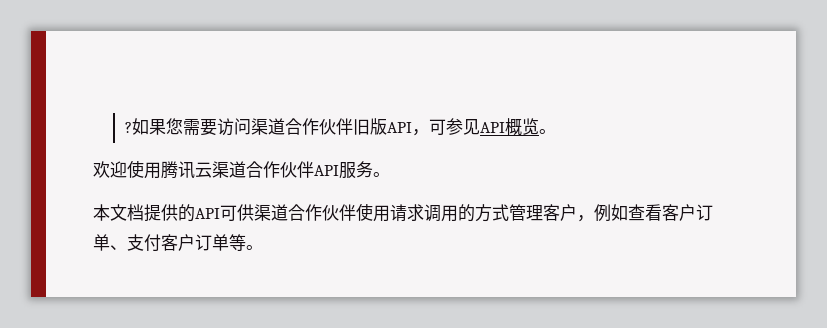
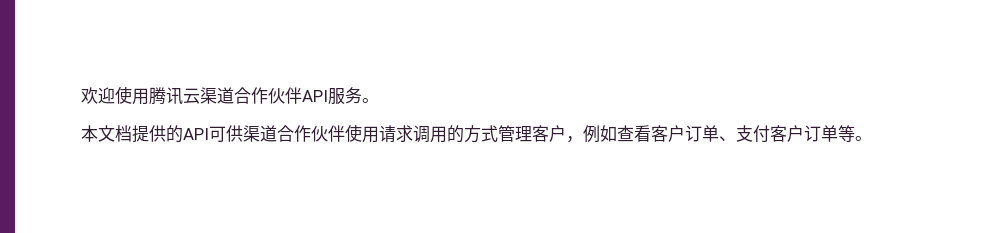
[124,118,556,136] ?如果您需要访问渠道合作伙伴旧版API，可参见API概览。 // -> (81, 95) none

